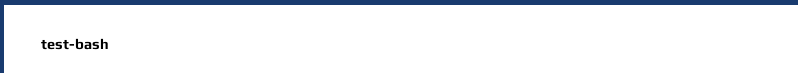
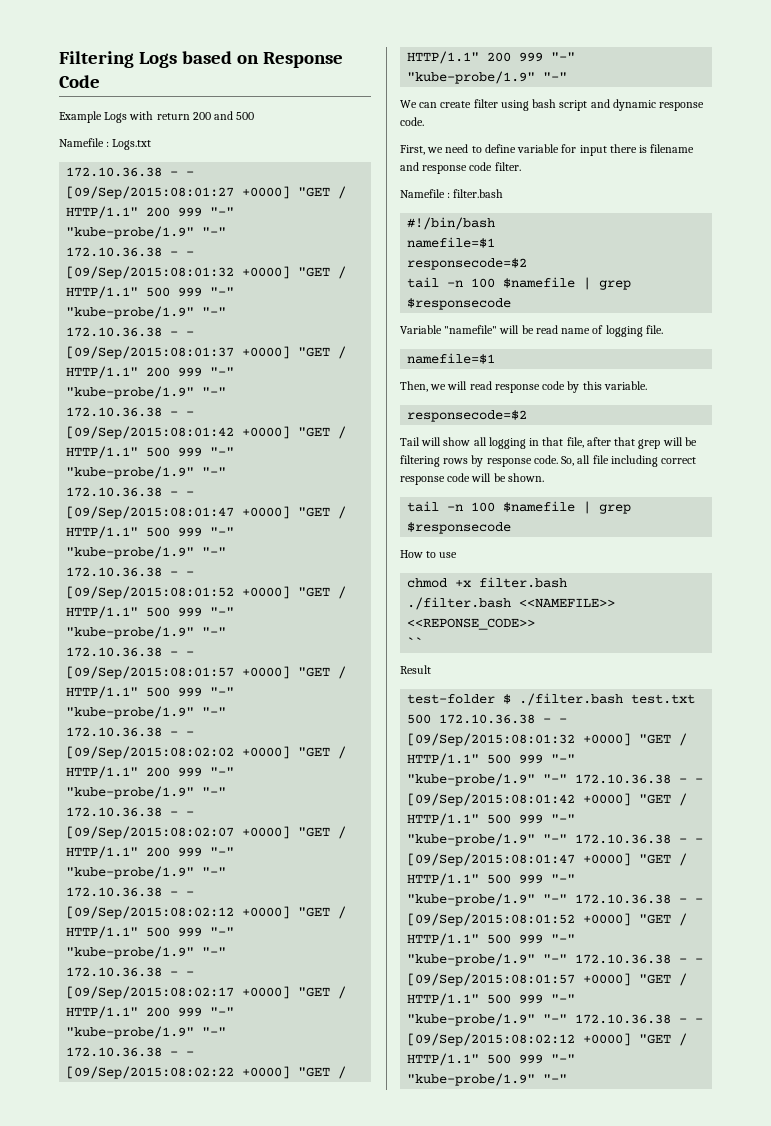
[41,38,109,50] test-bash -> [59,51,343,68] [59,75,100,88] [59,111,255,123] [59,138,152,150] [66,167,195,177] [66,186,347,199] [66,206,235,219] [66,226,227,239] [66,247,195,257] [66,266,347,279] [66,286,235,299] [66,306,227,319] [66,327,195,337] [66,346,347,359] [66,366,235,379] [66,386,227,399] [66,407,195,417] [66,426,347,439] [66,446,235,459] [66,466,227,479] [66,487,195,497] [66,506,347,519] [66,526,235,539] [66,546,227,559] [66,567,195,577] [66,586,347,599] [66,606,235,619] [66,626,227,639] [66,647,195,657] [66,666,347,679] [66,686,235,699] [66,706,227,719] [66,727,195,737] [66,746,347,759] [66,766,235,779] [66,786,227,799] [66,807,195,817] [66,826,347,839] [66,846,235,859] [66,866,227,879] [66,887,195,897] [66,906,347,919] [66,926,235,939] [66,946,227,959] [66,967,195,977] [66,986,347,999] [66,1006,235,1019] [66,1026,227,1039] [66,1047,195,1057] [66,1066,347,1079] [407,51,576,64] [407,71,568,84] [400,99,705,111] [400,117,424,126] [400,144,695,156] [400,162,521,174] [400,189,504,198] [407,217,496,230] [407,237,496,248] [407,258,528,270] [407,277,632,290] [407,298,512,310] [400,325,663,337] [407,353,496,364] [400,381,647,393] [407,410,528,422] [400,437,697,449] [400,455,697,467] [400,473,544,485] [407,501,632,514] [407,522,512,534] [400,550,458,558] [407,577,568,588] [407,597,616,610] [407,618,536,630] [407,637,424,647] [400,665,431,674] [407,693,696,706] [407,714,568,724] [407,733,688,746] [407,753,576,766] [407,773,704,786] [407,793,688,806] [407,813,576,826] [407,833,704,846] [407,853,688,866] [407,873,576,886] [407,893,704,906] [407,913,688,926] [407,933,576,946] [407,953,704,966] [407,973,688,986] [407,993,576,1006] [407,1013,704,1026] [407,1033,688,1046] [407,1053,576,1066] [407,1073,568,1086] Filtering Logs based on Response Code // Example Logs with return 200 and 500 // Namefile : Logs.txt // 172.10.36.38 - - [09/Sep/2015:08:01:27 +0000] "GET / HTTP/1.1" 200 999 "-" "kube-probe/1.9" "-" // 172.10.36.38 - - [09/Sep/2015:08:01:32 +0000] "GET / HTTP/1.1" 500 999 "-" "kube-probe/1.9" "-" // 172.10.36.38 - - [09/Sep/2015:08:01:37 +0000] "GET / HTTP/1.1" 200 999 "-" "kube-probe/1.9" "-" // 172.10.36.38 - - [09/Sep/2015:08:01:42 +0000] "GET / HTTP/1.1" 500 999 "-" "kube-probe/1.9" "-" // 172.10.36.38 - - [09/Sep/2015:08:01:47 +0000] "GET / HTTP/1.1" 500 999 "-" "kube-probe/1.9" "-" // 172.10.36.38 - - [09/Sep/2015:08:01:52 +0000] "GET / HTTP/1.1" 500 999 "-" "kube-probe/1.9" "-" // 172.10.36.38 - - [09/Sep/2015:08:01:57 +0000] "GET / HTTP/1.1" 500 999 "-" "kube-probe/1.9" "-" // 172.10.36.38 - - [09/Sep/2015:08:02:02 +0000] "GET / HTTP/1.1" 200 999 "-" "kube-probe/1.9" "-" // 172.10.36.38 - - [09/Sep/2015:08:02:07 +0000] "GET / HTTP/1.1" 200 999 "-" "kube-probe/1.9" "-" // 172.10.36.38 - - [09/Sep/2015:08:02:12 +0000] "GET / HTTP/1.1" 500 999 "-" "kube-probe/1.9" "-" // 172.10.36.38 - - [09/Sep/2015:08:02:17 +0000] "GET / HTTP/1.1" 200 999 "-" "kube-probe/1.9" "-" // 172.10.36.38 - - [09/Sep/2015:08:02:22 +0000] "GET / HTTP/1.1" 200 999 "-" "kube-probe/1.9" "-" // We can create filter using bash script and dynamic response code. // First, we need to define variable for input there is filename and response code filter. // Namefile : filter.bash // #!/bin/bash // namefile=$1 // responsecode=$2 // tail -n 100 $namefile | grep $responsecode // Variable "namefile" will be read name of logging file. // namefile=$1 // Then, we will read response code by this variable. // responsecode=$2 // Tail will show all logging in that file, after that grep will be filtering rows by response code. So, all file including correct response code will be shown. // tail -n 100 $namefile | grep $responsecode // How to use // chmod +x filter.bash // ./filter.bash <<NAMEFILE>> <<REPONSE_CODE>> // `` // Result // test-folder $ ./filter.bash test.txt 500 172.10.36.38 - - [09/Sep/2015:08:01:32 +0000] "GET / HTTP/1.1" 500 999 "-" "kube-probe/1.9" "-" 172.10.36.38 - - [09/Sep/2015:08:01:42 +0000] "GET / HTTP/1.1" 500 999 "-" "kube-probe/1.9" "-" 172.10.36.38 - - [09/Sep/2015:08:01:47 +0000] "GET / HTTP/1.1" 500 999 "-" "kube-probe/1.9" "-" 172.10.36.38 - - [09/Sep/2015:08:01:52 +0000] "GET / HTTP/1.1" 500 999 "-" "kube-probe/1.9" "-" 172.10.36.38 - - [09/Sep/2015:08:01:57 +0000] "GET / HTTP/1.1" 500 999 "-" "kube-probe/1.9" "-" 172.10.36.38 - - [09/Sep/2015:08:02:12 +0000] "GET / HTTP/1.1" 500 999 "-" "kube-probe/1.9" "-"

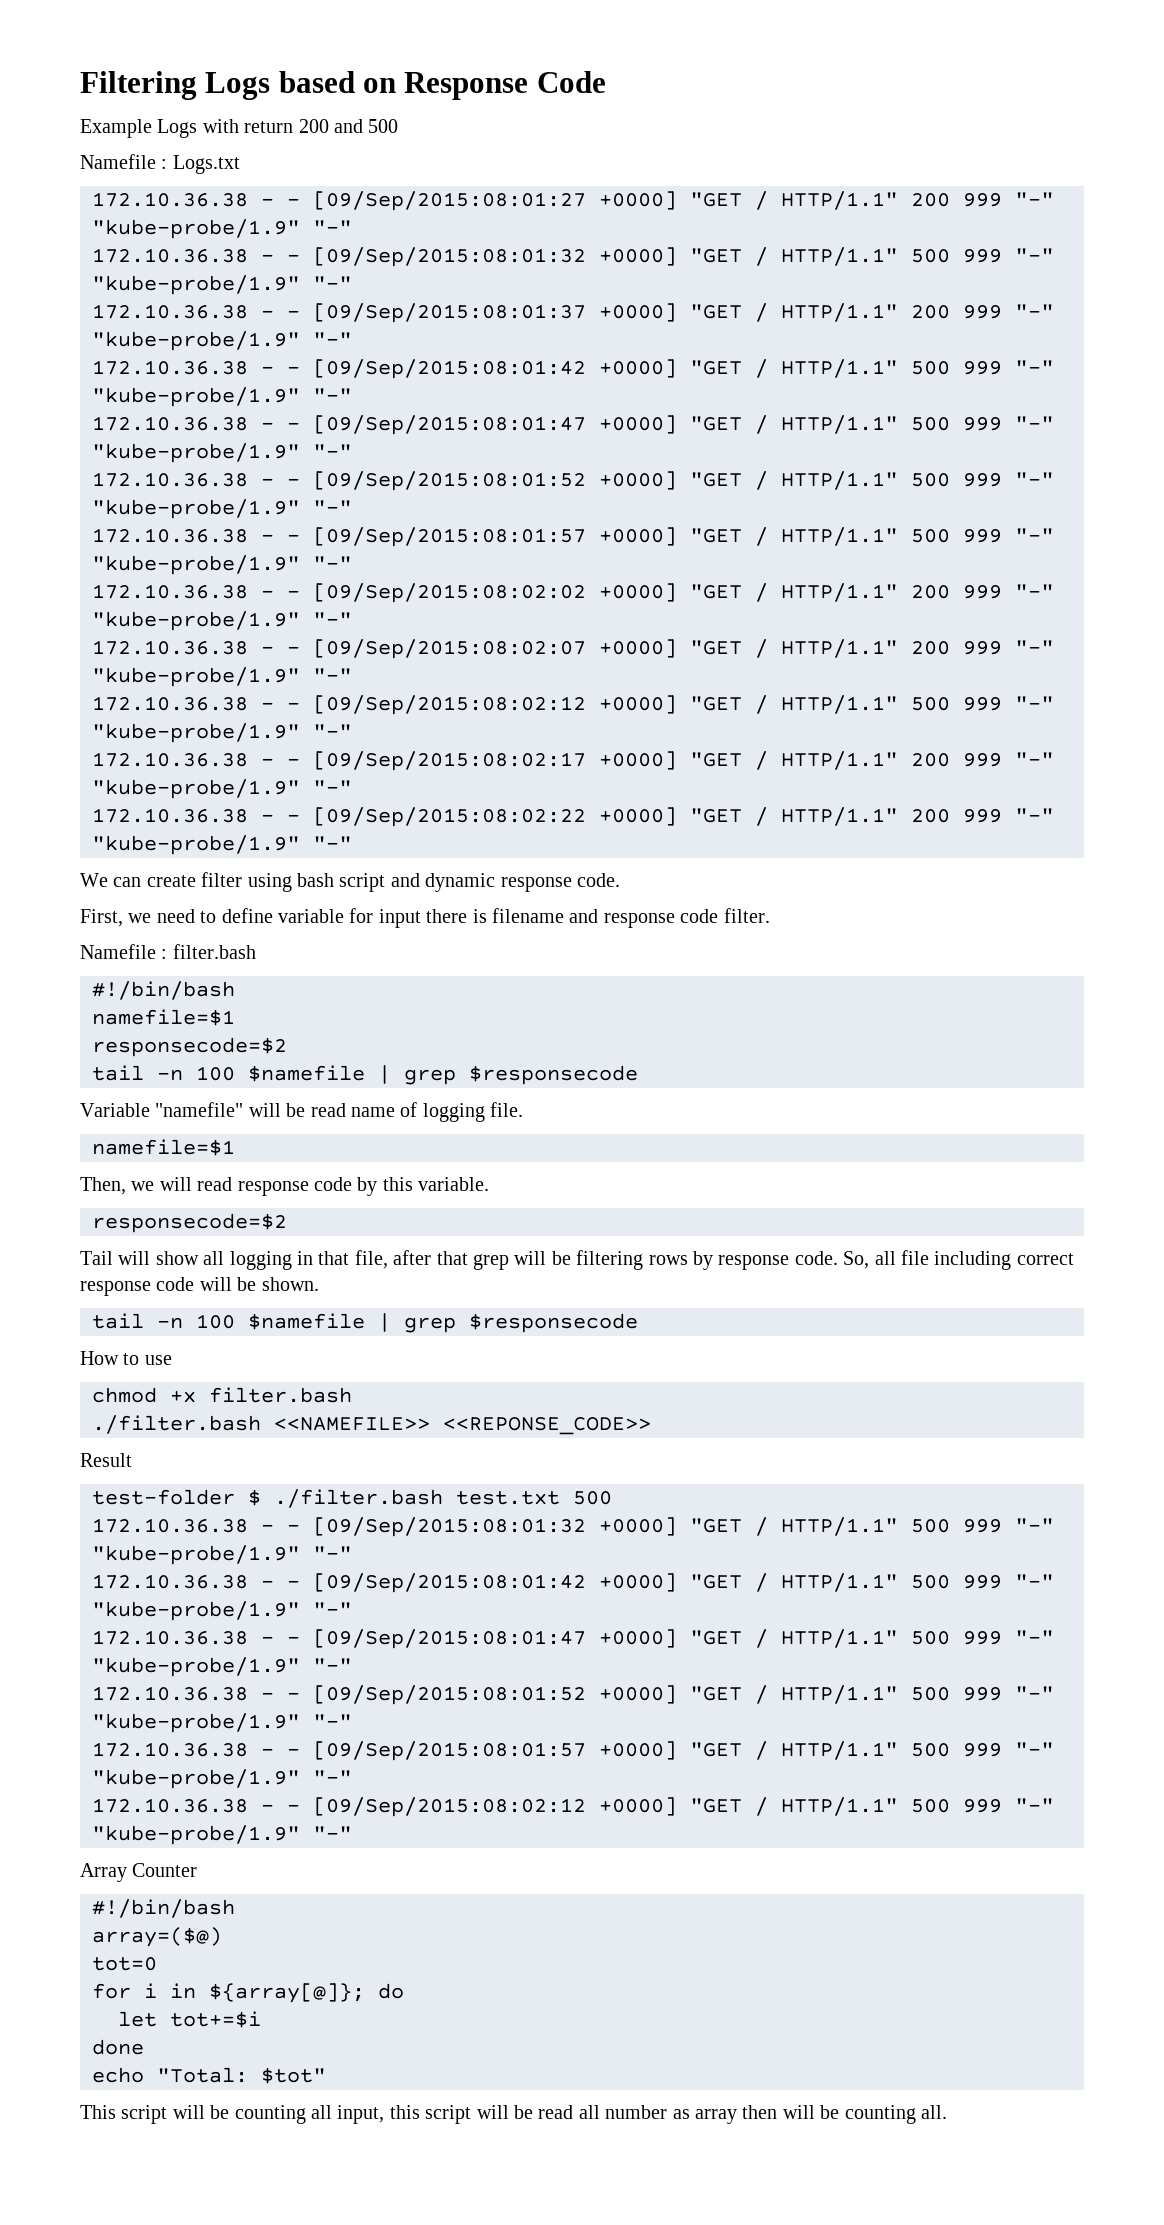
[407,637,424,647] // `` -> (651, 1426) none
(432, 719) none -> (612, 1498) //
(568, 778) none -> (352, 1553) //
(568, 838) none -> (352, 1609) //
(568, 898) none -> (352, 1665) //
(568, 958) none -> (352, 1721) //
(568, 1018) none -> (352, 1777) //
(568, 1078) none -> [80,1863,198,1882] [92,1899,235,1918] [92,1927,222,1947] [92,1957,157,1971] [92,1983,404,2003] [118,2011,261,2028] [92,2039,144,2055] [92,2067,326,2084] [80,2105,947,2124] // Array Counter // #!/bin/bash // array=($@) // tot=0 // for i in ${array[@]}; do // let tot+=$i // done // echo "Total: $tot" // This script will be counting all input, this script will be read all number as array then will be counting all.

